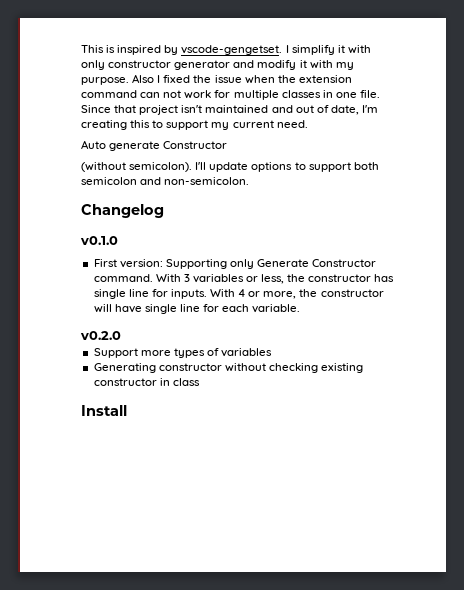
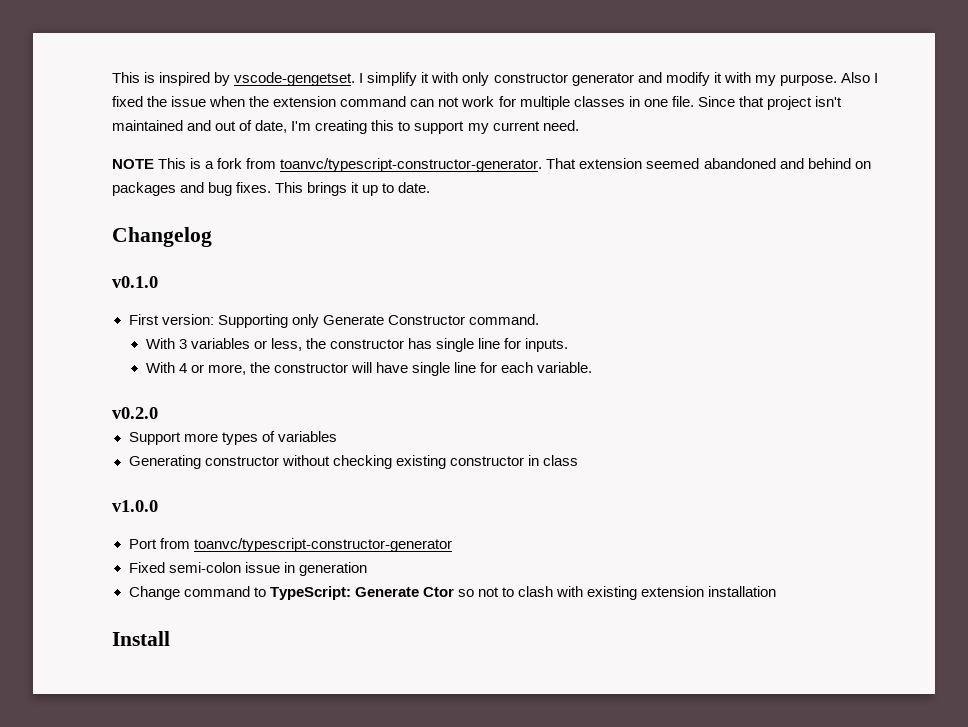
[81,140,228,151] [81,162,379,172] [81,177,250,185] Auto generate Constructor // (without semicolon). I'll update options to support both semicolon and non-semicolon. -> [112,158,871,172] [112,182,431,196] NOTE This is a fork from toanvc/typescript-constructor-generator. That extension seemed abandoned and behind on packages and bug fixes. This brings it up to date.
(153, 278) none -> (539, 319) //
(207, 294) none -> (569, 345) //
(200, 382) none -> [112,500,158,512] [128,538,452,552] [128,562,367,576] [128,586,777,600] // v1.0.0 // Port from toanvc/typescript-constructor-generator // Fixed semi-colon issue in generation // Change command to TypeScript: Generate Ctor so not to clash with existing extension installation

